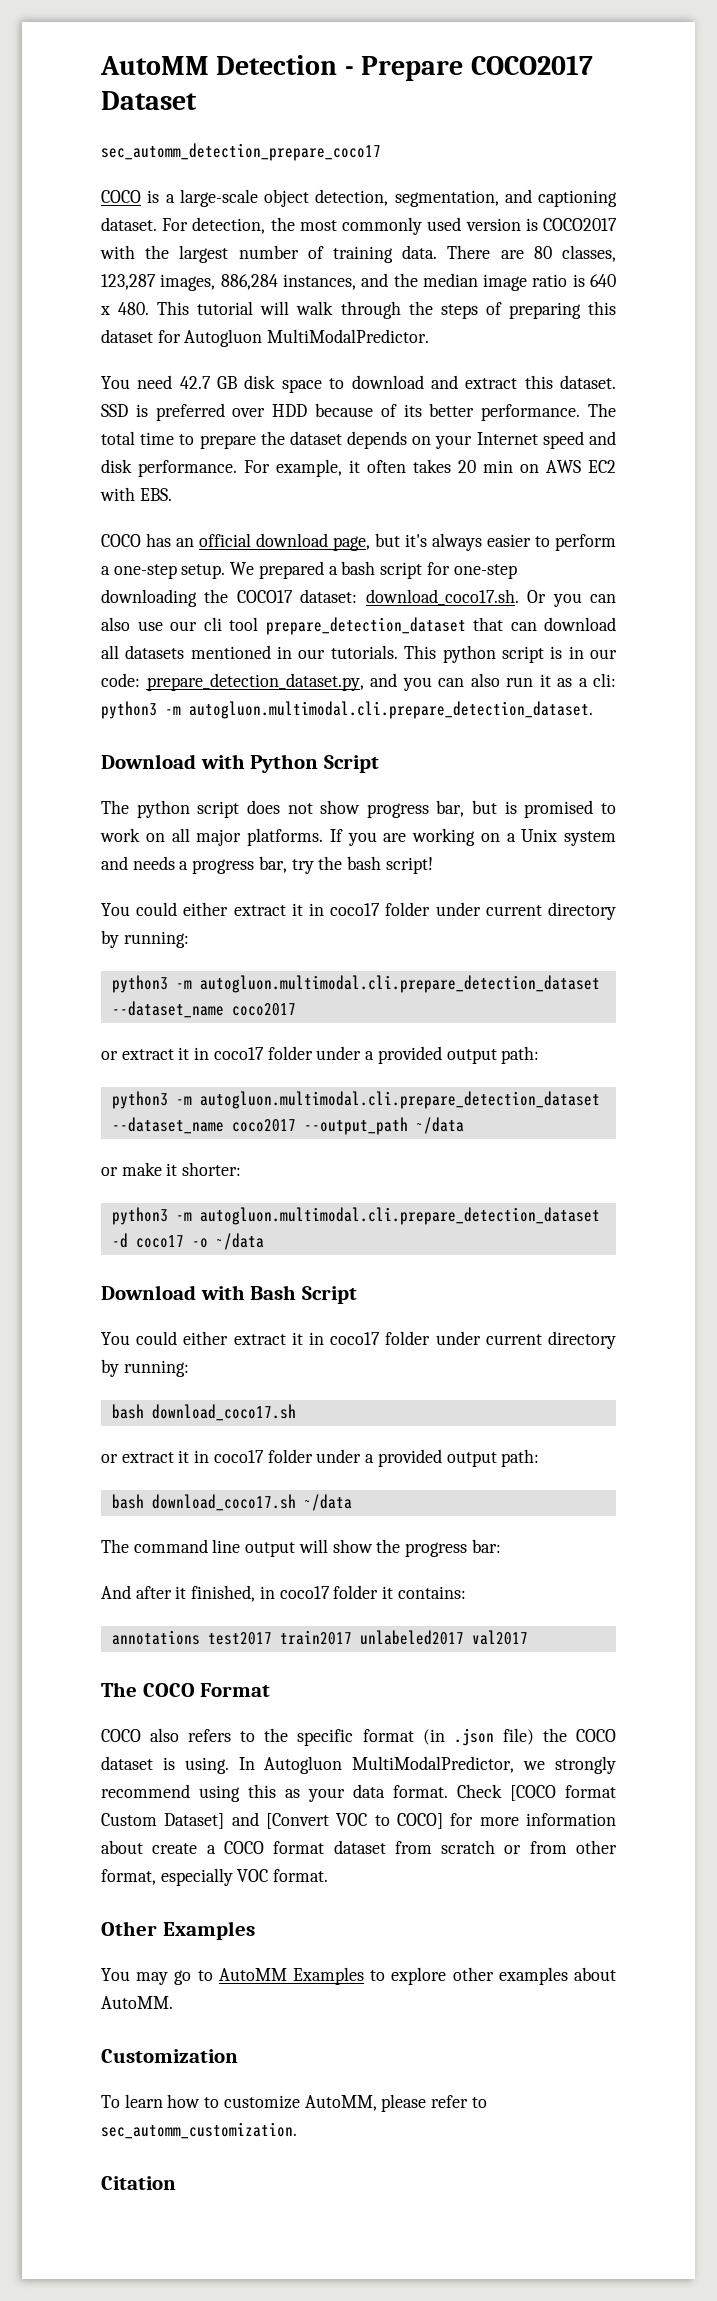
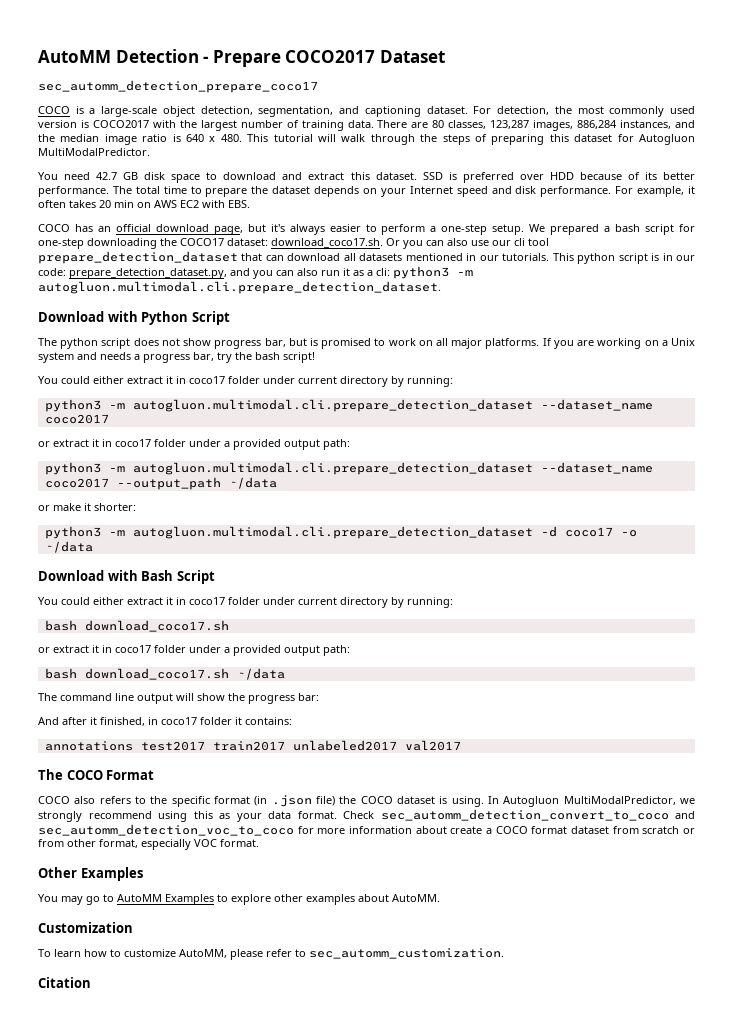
[510,1785,616,1801] [101,1812,443,1829] [COCO format Custom Dataset] and [Convert VOC to COCO] -> [380,809,695,821] [38,824,294,836] sec_automm_detection_convert_to_coco and sec_automm_detection_voc_to_coco

